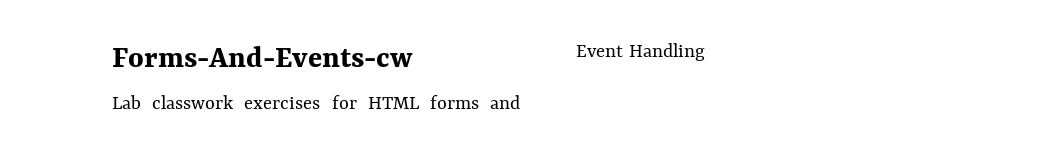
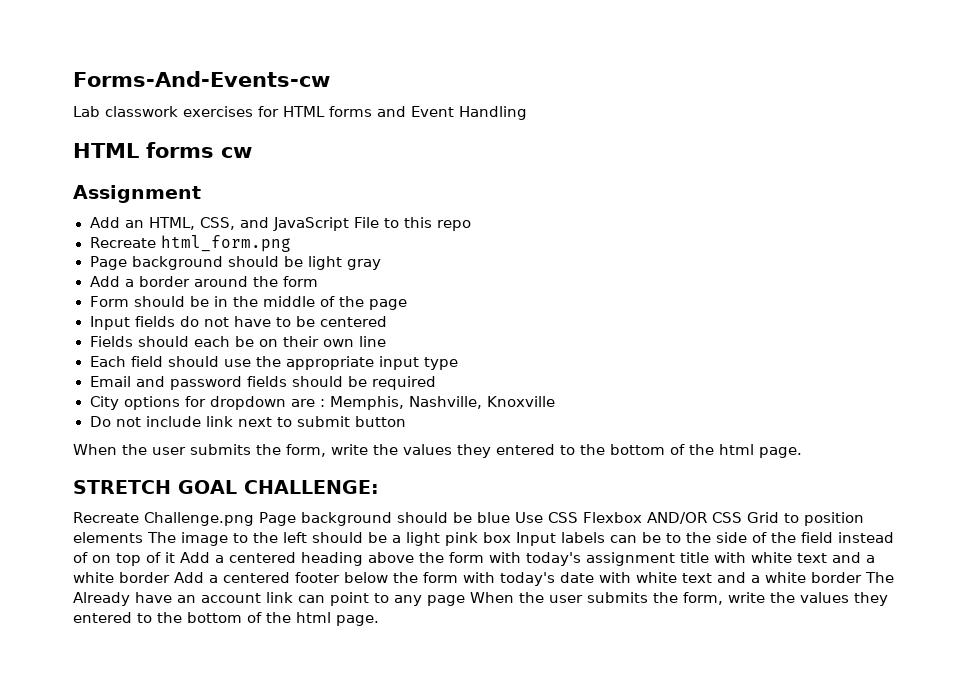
(705, 52) none -> [73,142,252,158] [73,185,201,203] [89,217,472,231] [89,235,291,252] [89,256,381,270] [89,276,318,287] [89,296,407,310] [89,316,387,330] [89,336,387,347] [89,356,458,370] [89,376,436,390] [89,396,555,410] [89,416,406,427] [73,444,802,458] [73,480,379,494] [73,512,864,526] [73,532,894,546] [73,552,875,566] [73,572,894,586] [73,592,888,606] [73,612,379,626] // HTML forms cw // Assignment // Add an HTML, CSS, and JavaScript File to this repo // Recreate html_form.png // Page background should be light gray // Add a border around the form // Form should be in the middle of the page // Input fields do not have to be centered // Fields should each be on their own line // Each field should use the appropriate input type // Email and password fields should be required // City options for dropdown are : Memphis, Nashville, Knoxville // Do not include link next to submit button // When the user submits the form, write the values they entered to the bottom of the html page. // STRETCH GOAL CHALLENGE: // Recreate Challenge.png Page background should be blue Use CSS Flexbox AND/OR CSS Grid to position elements The image to the left should be a light pink box Input labels can be to the side of the field instead of on top of it Add a centered heading above the form with today's assignment title with white text and a white border Add a centered footer below the form with today's date with white text and a white border The Already have an account link can point to any page When the user submits the form, write the values they entered to the bottom of the html page.

